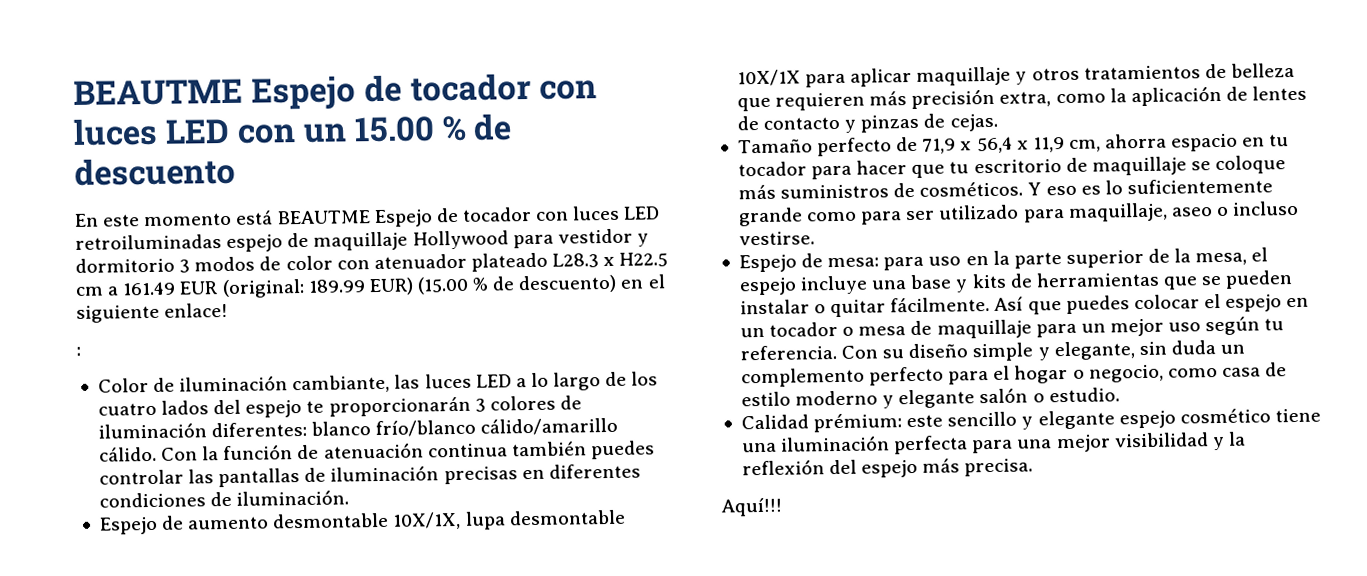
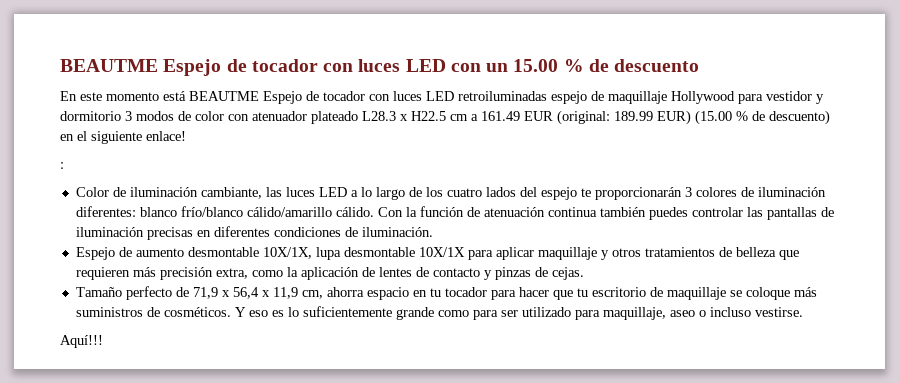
[738,247,1269,273] [738,270,1294,296] [739,293,1310,318] [739,316,1285,339] [739,340,1246,362] [740,362,1288,388] [740,387,1120,409] [740,408,1321,433] [741,431,1246,455] [741,458,1034,478] // Espejo de mesa: para uso en la parte superior de la mesa, el espejo incluye una base y kits de herramientas que se pueden instalar o quitar fácilmente. Así que puedes colocar el espejo en un tocador o mesa de maquillaje para un mejor uso según tu referencia. Con su diseño simple y elegante, sin duda un complemento perfecto para el hogar o negocio, como casa de estilo moderno y elegante salón o estudio. // Calidad prémium: este sencillo y elegante espejo cosmético tiene una iluminación perfecta para una mejor visibilidad y la reflexión del espejo más precisa. -> (803, 312) none

